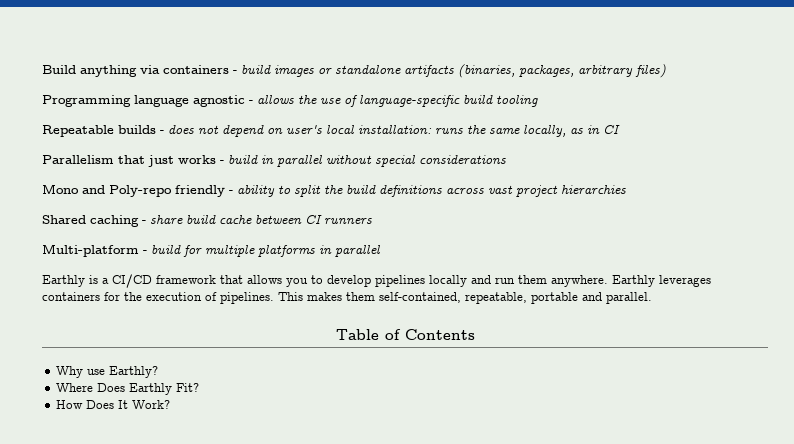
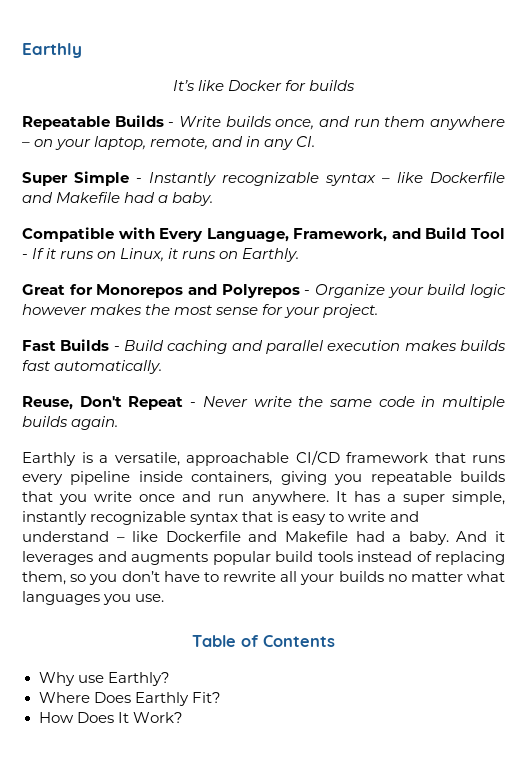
[42,64,666,78] [42,95,538,107] [42,125,620,137] [42,155,506,167] [42,184,626,197] [42,215,372,227] [42,244,381,257] Build anything via containers - build images or standalone artifacts (binaries, packages, arbitrary files) // Programming language agnostic - allows the use of language-specific build tooling // Repeatable builds - does not depend on user's local installation: runs the same locally, as in CI // Parallelism that just works - build in parallel without special considerations // Mono and Poly-repo friendly - ability to split the build definitions across vast project hierarchies // Shared caching - share build cache between CI runners // Multi-platform - build for multiple platforms in parallel -> [22,43,82,58] [172,80,356,91] [22,115,506,130] [21,136,316,150] [22,171,505,186] [22,192,214,206] [22,227,505,242] [22,248,300,262] [22,284,507,298] [22,304,379,318] [22,339,506,354] [22,360,163,374] [22,396,505,410] [22,416,119,430] Earthly // It’s like Docker for builds // Repeatable Builds - Write builds once, and run them anywhere – on your laptop, remote, and in any CI. // Super Simple - Instantly recognizable syntax – like Dockerfile and Makefile had a baby. // Compatible with Every Language, Framework, and Build Tool - If it runs on Linux, it runs on Earthly. // Great for Monorepos and Polyrepos - Organize your build logic however makes the most sense for your project. // Fast Builds - Build caching and parallel execution makes builds fast automatically. // Reuse, Don't Repeat - Never write the same code in multiple builds again.
(109, 281) none -> [114,452,289,466] versatile, approachable
[247,275,711,287] [42,292,652,304] allows you to develop pipelines locally and run them anywhere. Earthly leverages containers for the execution of pipelines. This makes them self-contained, repeatable, portable and parallel. -> [472,455,505,463] [22,471,506,485] [22,491,505,505] [22,511,420,525] [22,531,506,545] [22,551,505,565] [22,571,506,585] [22,591,165,605] runs every pipeline inside containers, giving you repeatable builds that you write once and run anywhere. It has a super simple, instantly recognizable syntax that is easy to write and understand – like Dockerfile and Makefile had a baby. And it leverages and augments popular build tools instead of replacing them, so you don’t have to rewrite all your builds no matter what languages you use.

